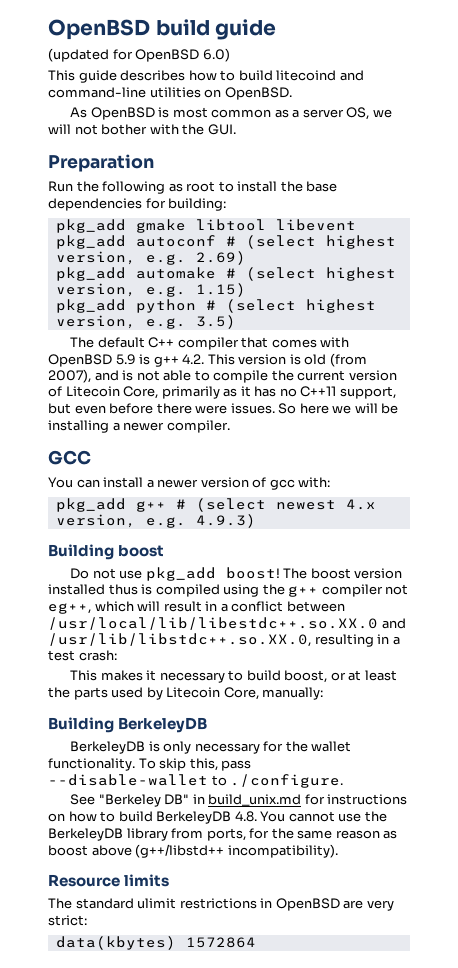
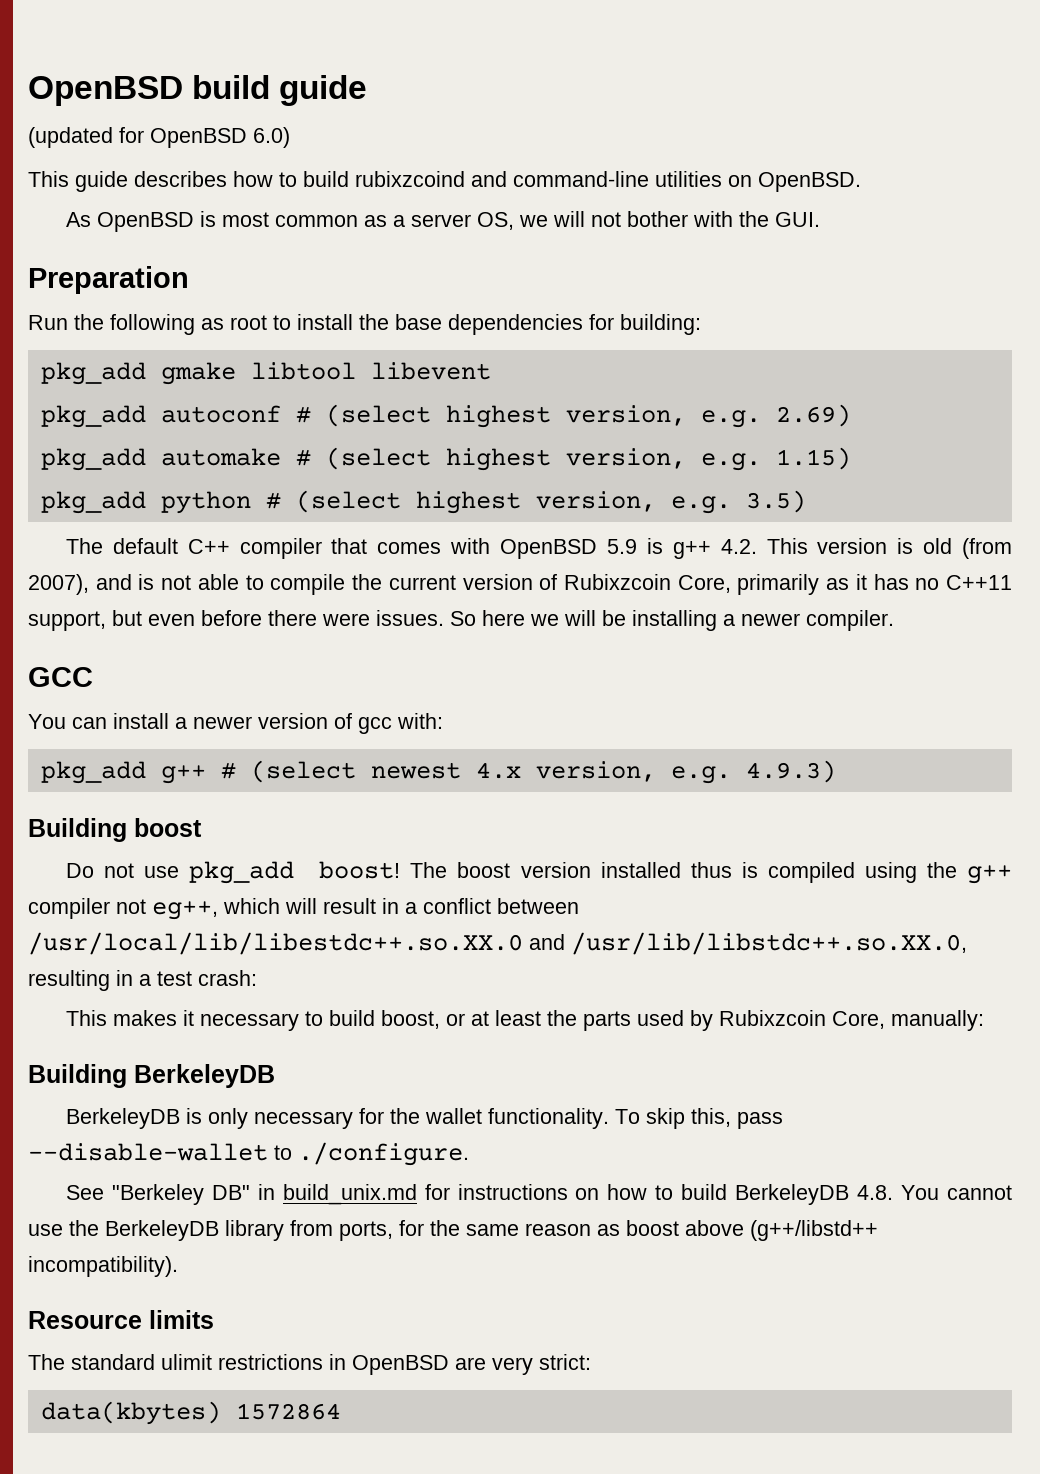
[276,70,337,81] litecoind -> [355,171,465,187] rubixzcoind
[65,386,120,397] Litecoin -> [563,574,671,590] Rubixzcoin
[166,687,221,698] Litecoin -> [718,1010,826,1026] Rubixzcoin

